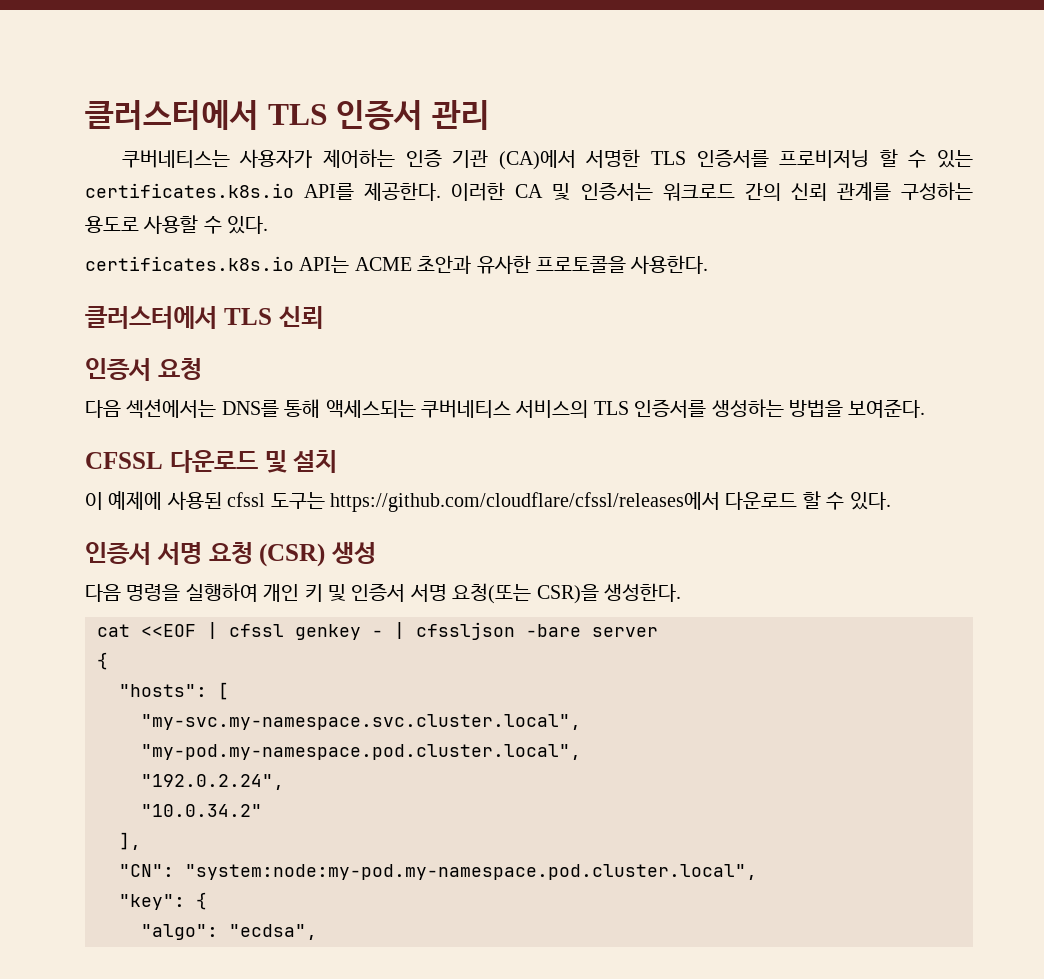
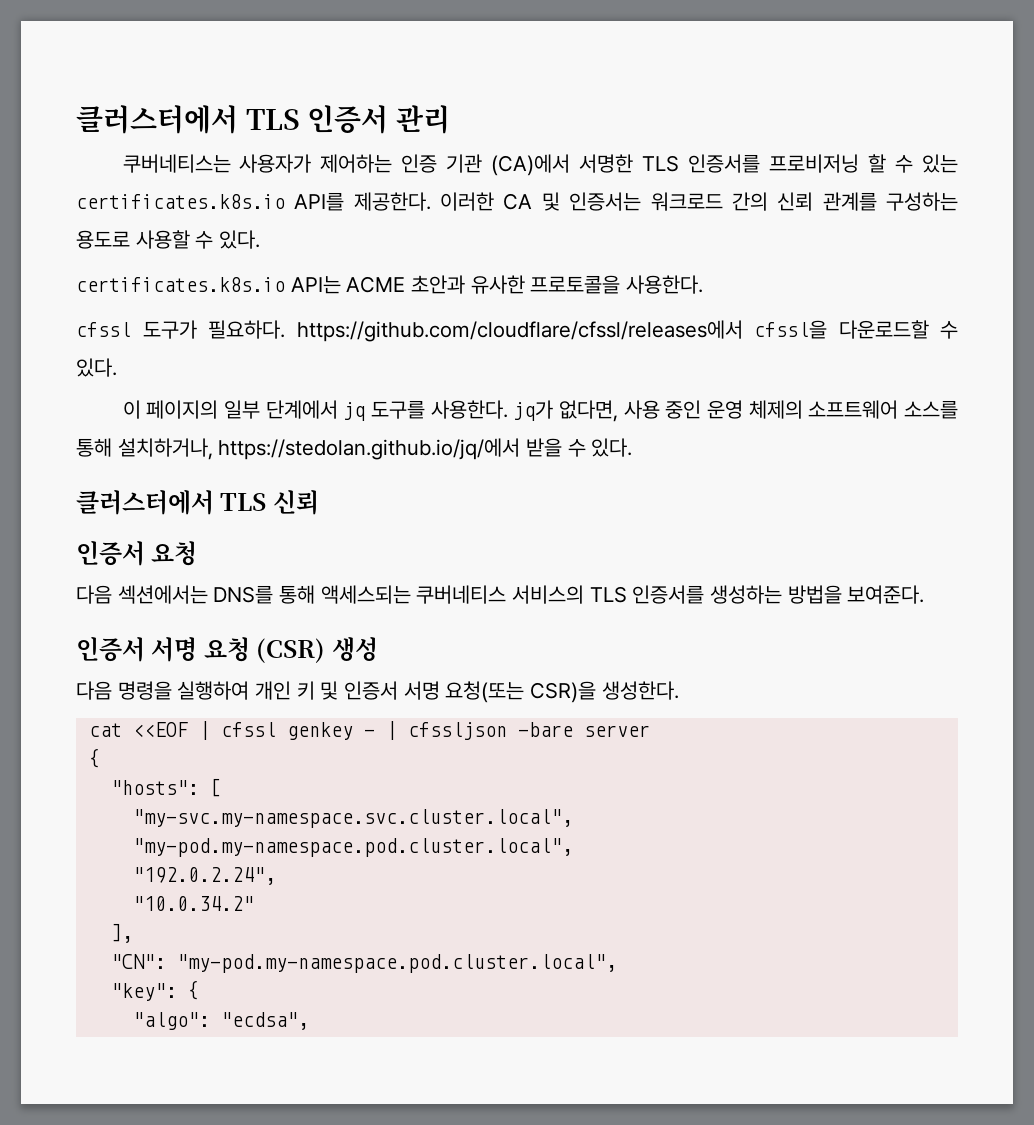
(709, 264) none -> [76,320,958,342] [76,358,117,377] [122,400,958,422] [76,438,633,460] // cfssl 도구가 필요하다. https://github.com/cloudflare/cfssl/releases에서 cfssl을 다운로드할 수 있다. // 이 페이지의 일부 단계에서 jq 도구를 사용한다. jq가 없다면, 사용 중인 운영 체제의 소프트웨어 소스를 통해 설치하거나, https://stedolan.github.io/jq/에서 받을 수 있다.
[85,450,338,473] [85,491,891,512] // CFSSL 다운로드 및 설치 // 이 예제에 사용된 cfssl 도구는 https://github.com/cloudflare/cfssl/releases에서 다운로드 할 수 있다. -> (925, 594) none
[185,864,757,880] "system:node:my-pod.my-namespace.pod.cluster.local", -> [176,954,617,973] "my-pod.my-namespace.pod.cluster.local",

